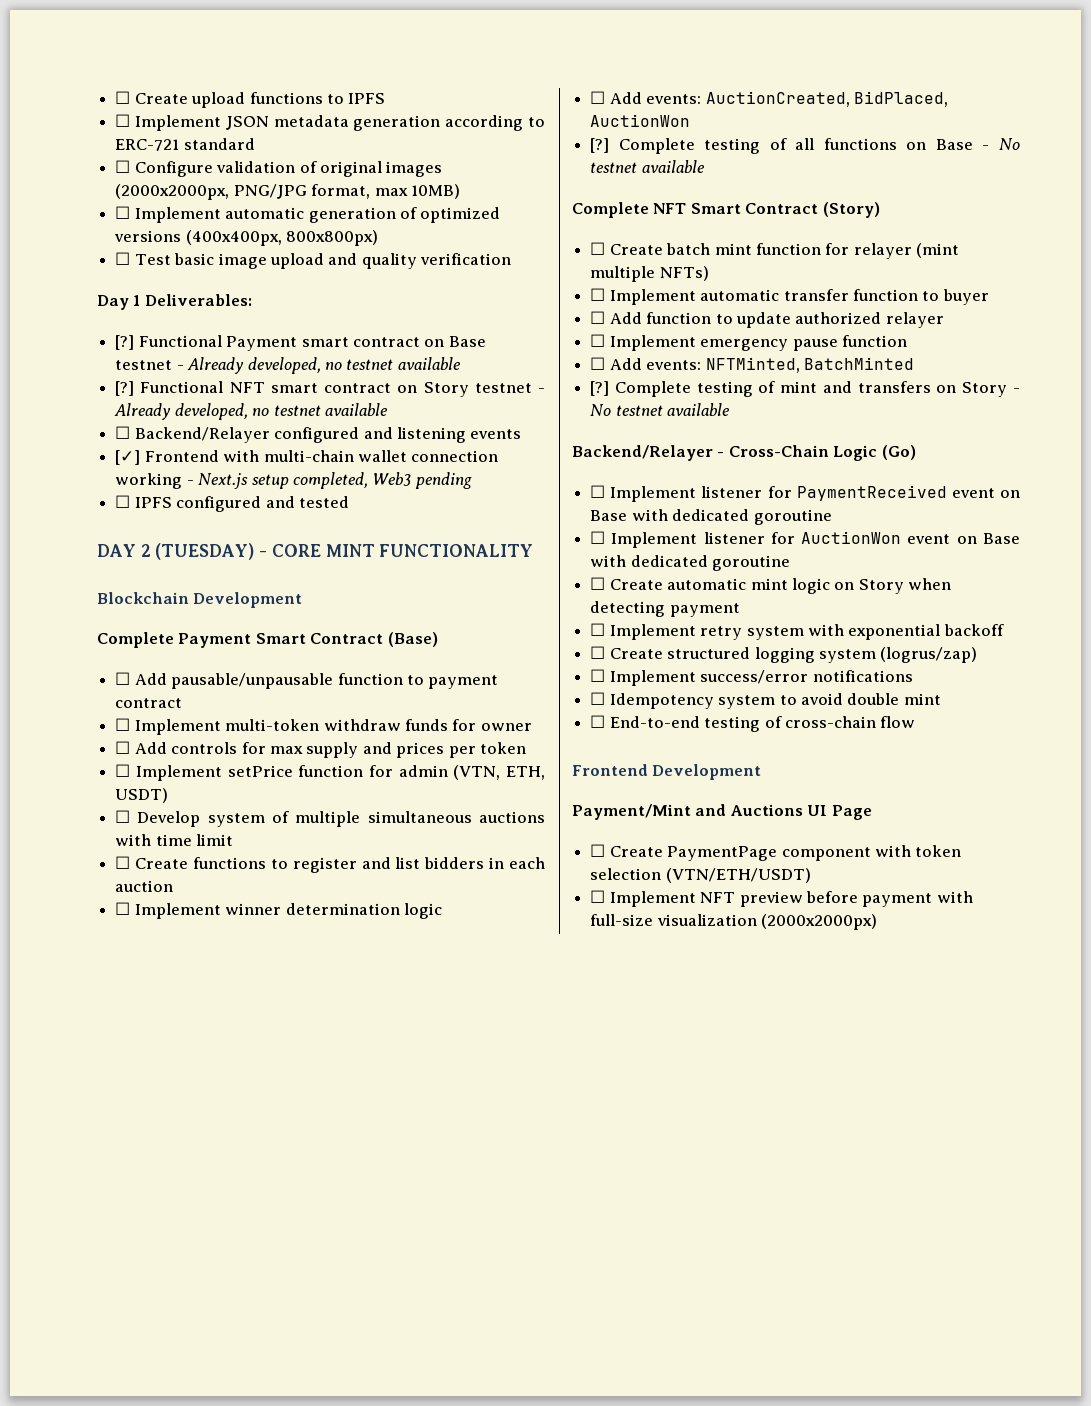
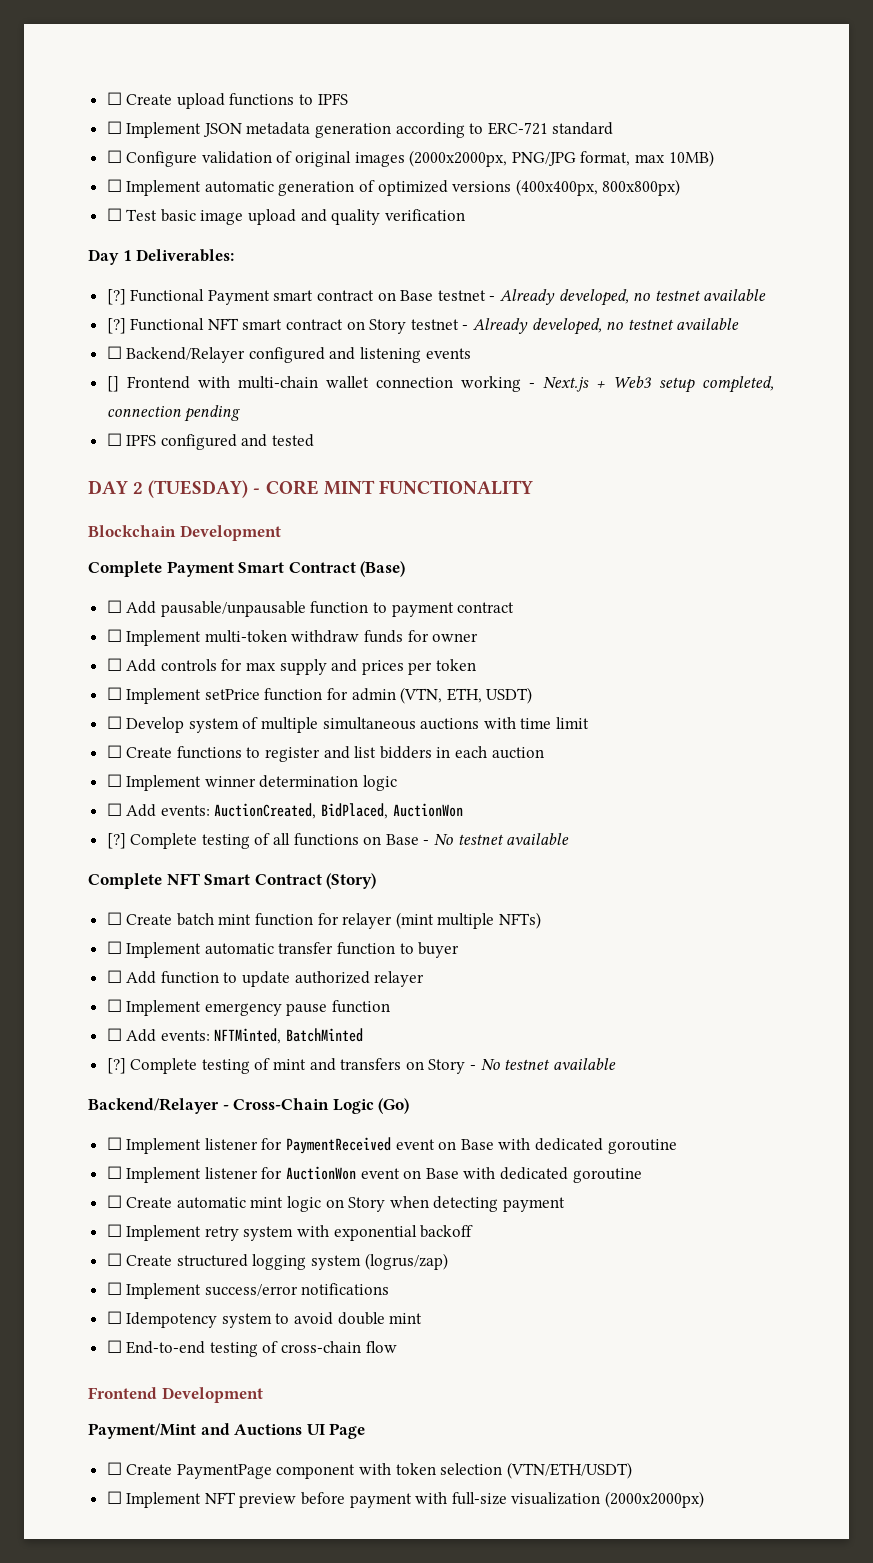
[115,450,141,465] [✓] -> [106,376,119,392] []
(249, 481) none -> [595,376,652,388] + Web3
[372,472,412,486] Web3 -> [106,406,181,417] connection

